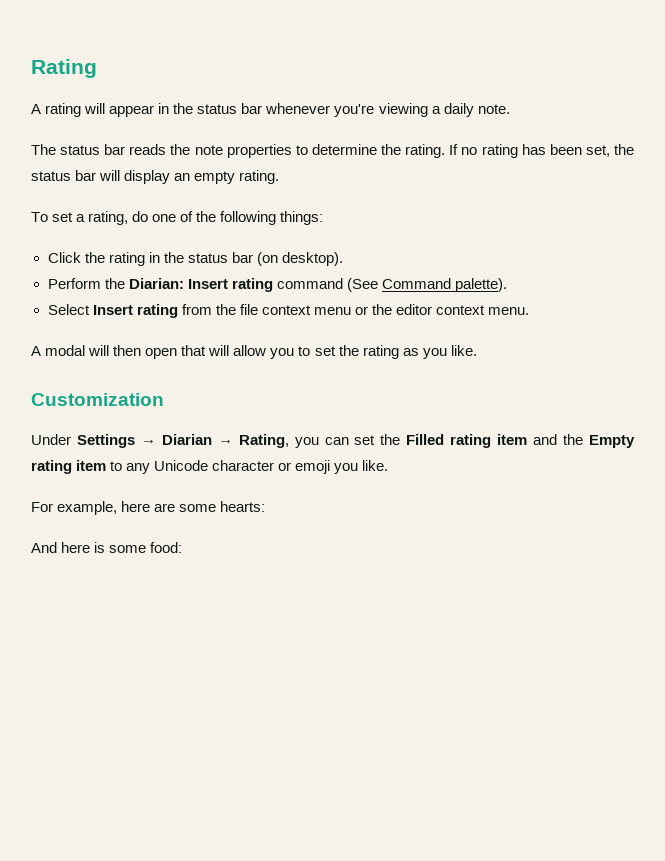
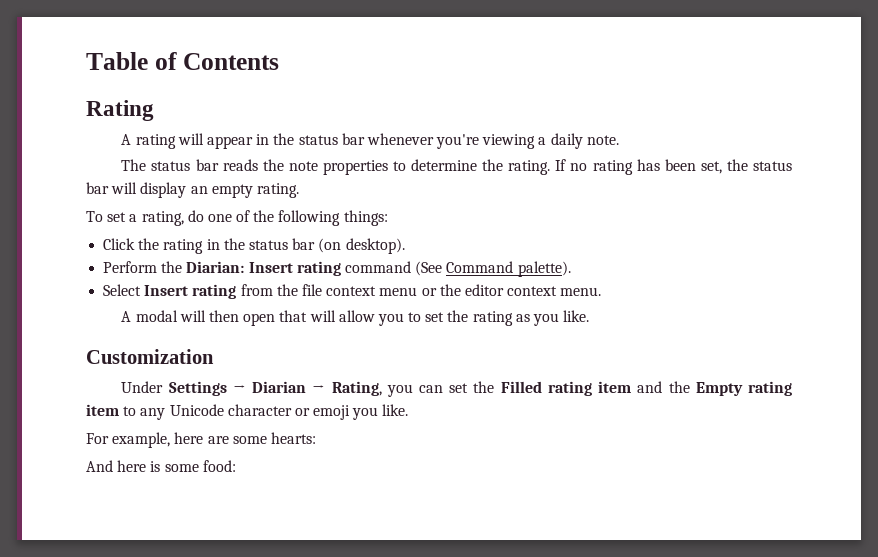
(31, 68) none -> [86,52,279,70] Table of Contents //

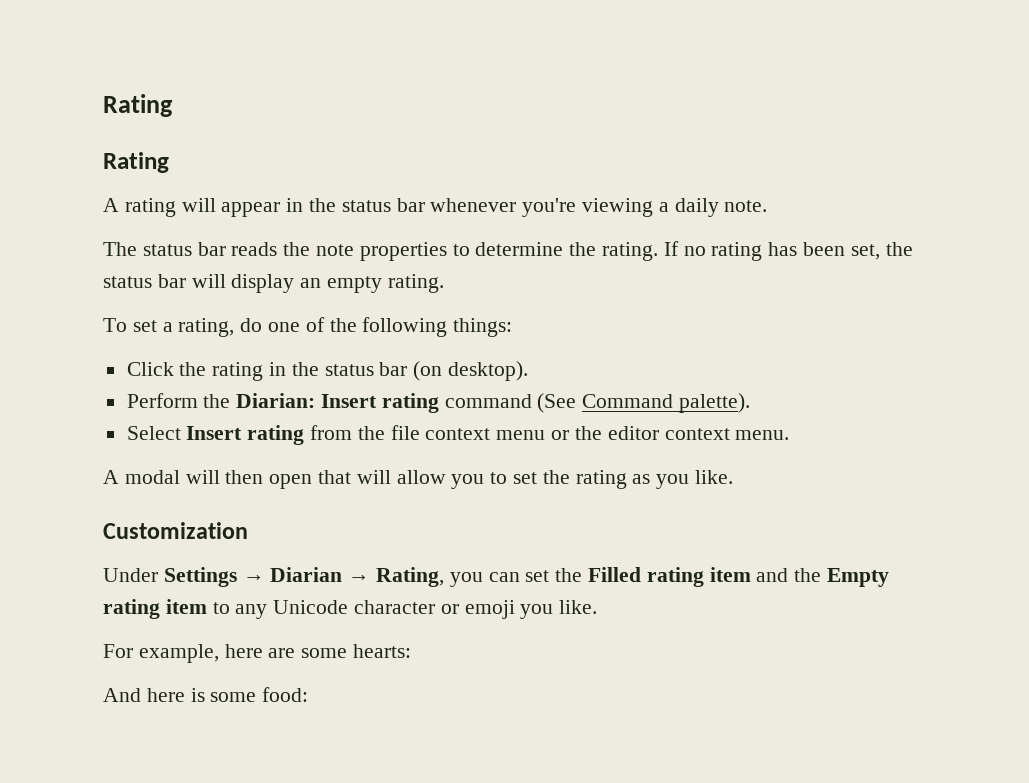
[86,52,279,70] Table of Contents -> [103,94,173,117] Rating

